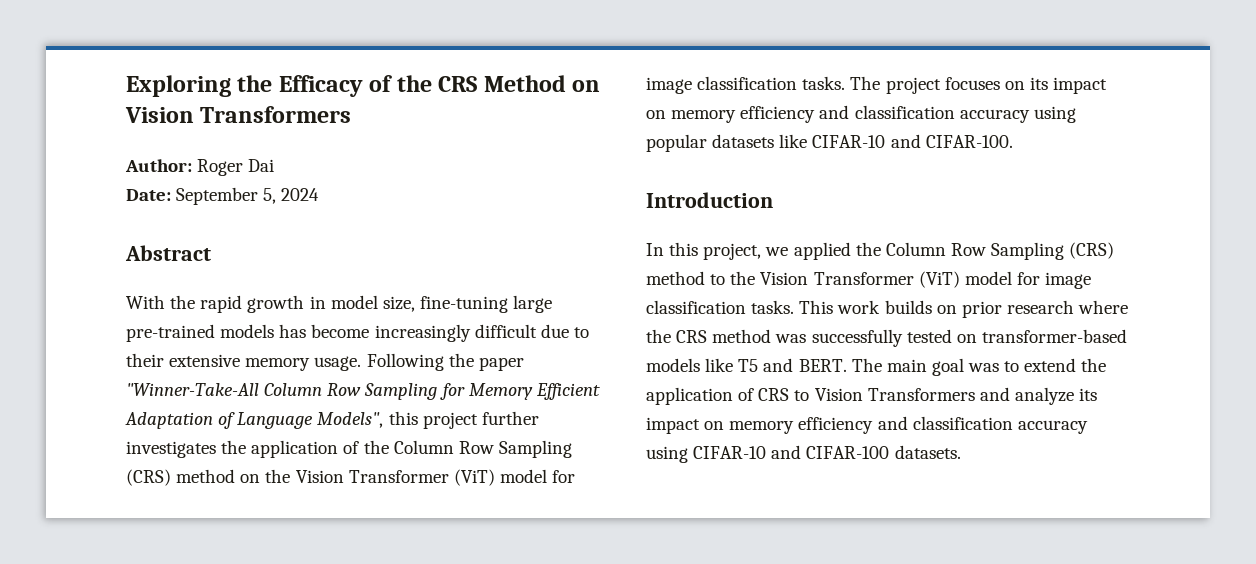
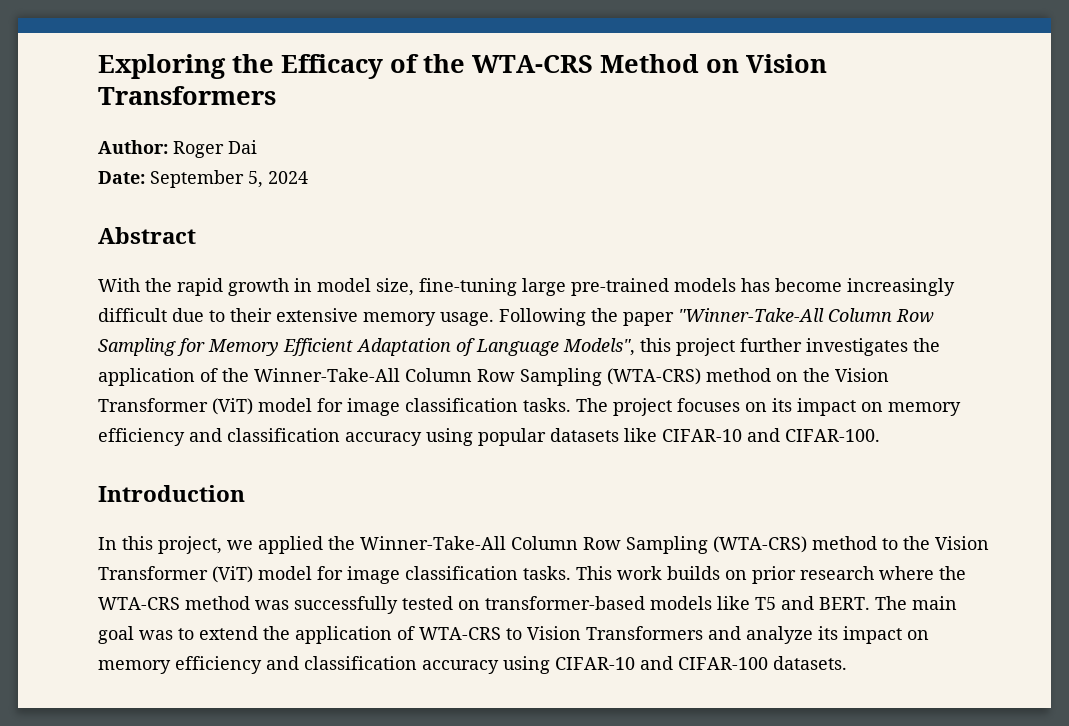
[438,76,478,92] CRS -> [472,55,593,73] WTA-CRS
[393,440,572,458] [126,469,171,486] Column Row Sampling (CRS) -> [254,368,701,386] Winner-Take-All Column Row Sampling (WTA-CRS)
[885,242,1115,260] Column Row Sampling (CRS) -> [360,536,807,554] Winner-Take-All Column Row Sampling (WTA-CRS)
[676,330,708,343] CRS -> [98,597,180,610] WTA-CRS
[758,388,790,401] CRS -> [419,627,501,640] WTA-CRS

